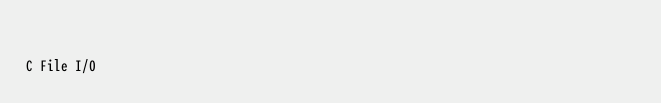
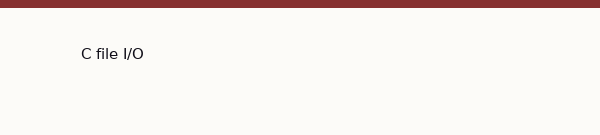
[40,59,68,72] File -> [96,48,118,59] file

